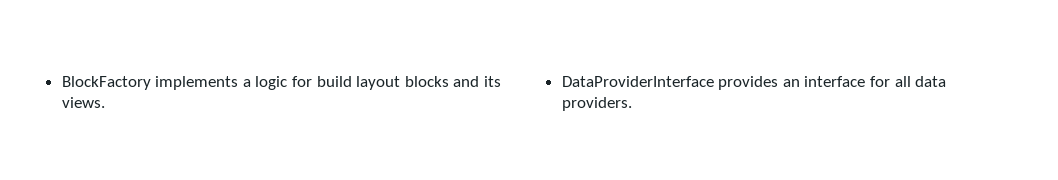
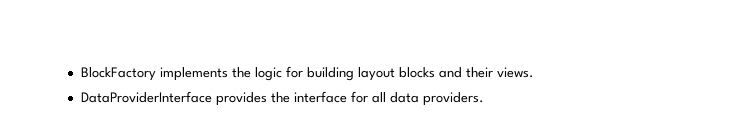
[242,79,251,87] a -> [231,67,251,78] the
[316,76,352,87] build -> [306,67,354,81] building
[484,76,502,87] its -> [465,67,493,78] their
[782,79,800,87] an -> [270,92,290,103] the

